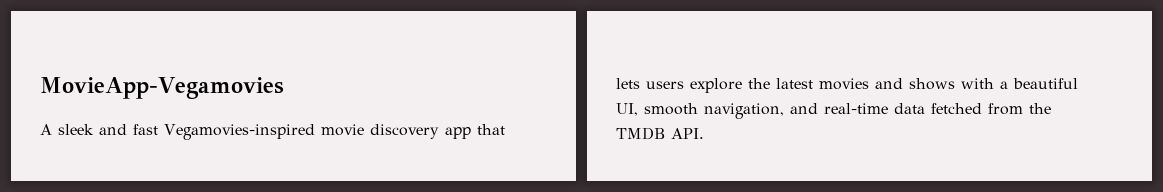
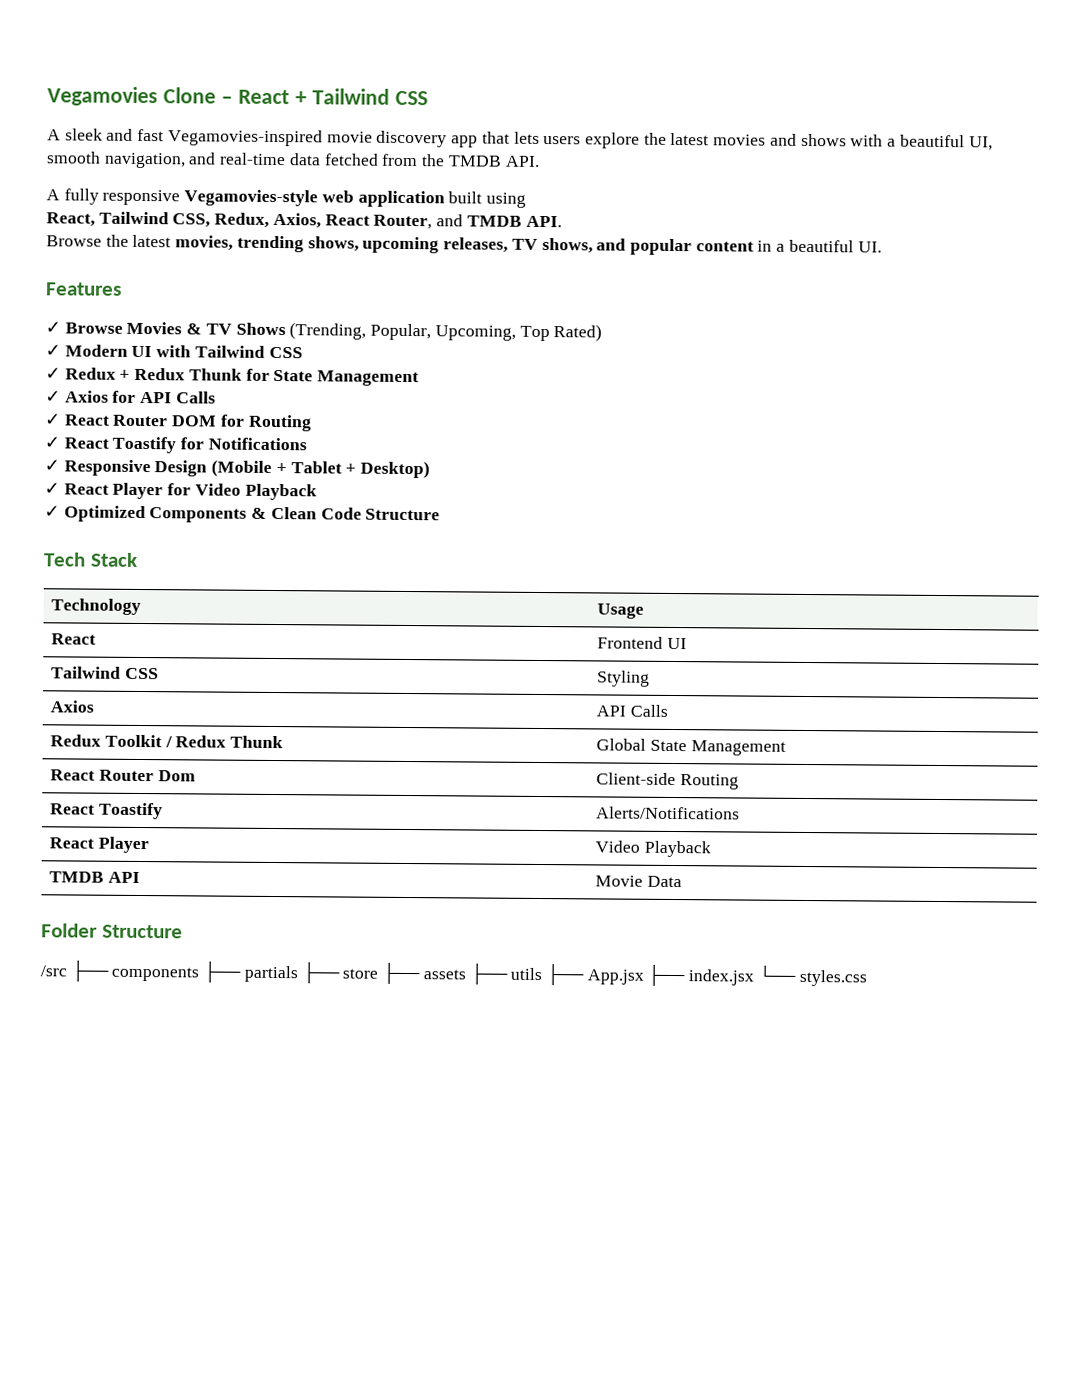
[40,77,284,99] MovieApp-Vegamovies -> [47,86,428,107] Vegamovies Clone – React + Tailwind CSS
(704, 133) none -> [46,188,527,208] [46,211,562,230] [46,234,882,256] [45,282,122,296] [45,321,603,342] [45,344,303,359] [45,367,420,387] [45,390,216,404] [45,413,312,432] [44,436,307,454] [44,459,431,479] [44,482,317,501] [44,505,441,523] [43,552,138,567] [51,598,142,616] [597,603,645,619] [51,633,97,645] [597,636,687,650] [51,666,159,680] [597,670,651,687] [50,700,95,713] [596,704,668,717] [50,734,284,749] [596,738,786,756] [50,769,196,782] [596,772,739,790] [50,802,163,820] [596,806,741,820] [49,836,149,854] [595,840,711,858] [49,871,140,883] [595,875,682,888] [41,923,183,939] [40,960,867,987] // A fully responsive Vegamovies-style web application built using // React, Tailwind CSS, Redux, Axios, React Router, and TMDB API. // Browse the latest movies, trending shows, upcoming releases, TV shows, and popular content in a beautiful UI. // Features // ✓ Browse Movies & TV Shows (Trending, Popular, Upcoming, Top Rated) // ✓ Modern UI with Tailwind CSS // ✓ Redux + Redux Thunk for State Management // ✓ Axios for API Calls // ✓ React Router DOM for Routing // ✓ React Toastify for Notifications // ✓ Responsive Design (Mobile + Tablet + Desktop) // ✓ React Player for Video Playback // ✓ Optimized Components & Clean Code Structure // Tech Stack // Technology | Usage // React | Frontend UI // Tailwind CSS | Styling // Axios | API Calls // Redux Toolkit / Redux Thunk | Global State Management // React Router Dom | Client-side Routing // React Toastify | Alerts/Notifications // React Player | Video Playback // TMDB API | Movie Data // Folder Structure // /src ├── components ├── partials ├── store ├── assets ├── utils ├── App.jsx ├── index.jsx └── styles.css

